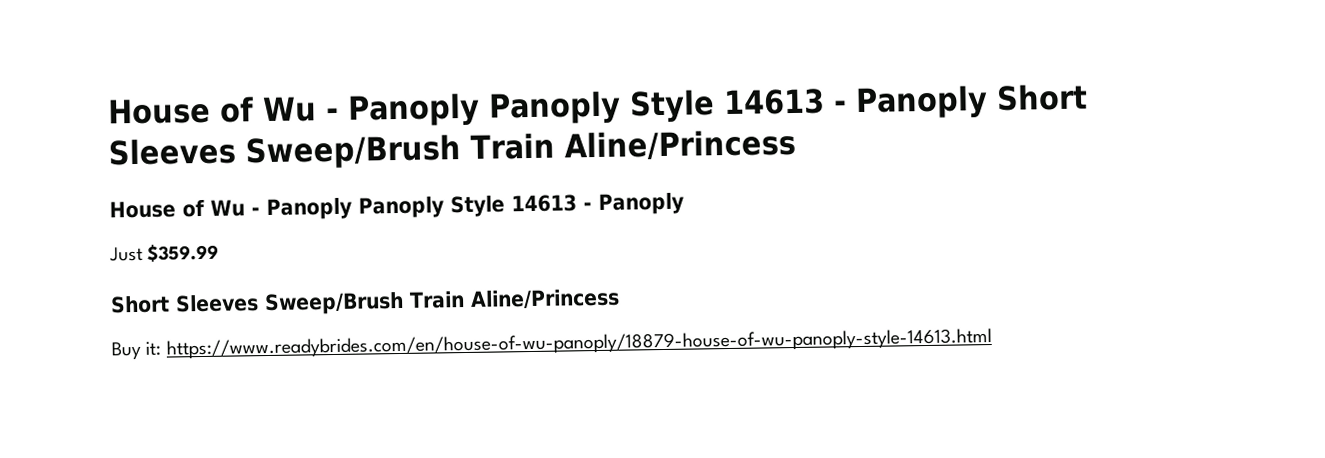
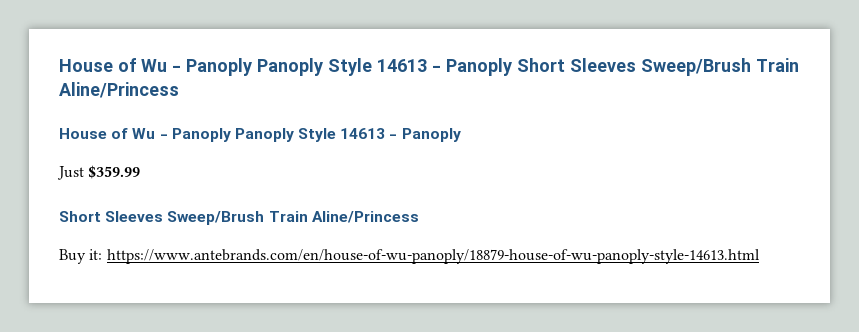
[165,328,992,360] https://www.readybrides.com/en/house-of-wu-panoply/18879-house-of-wu-panoply-style-14613.html -> [106,249,760,264] https://www.antebrands.com/en/house-of-wu-panoply/18879-house-of-wu-panoply-style-14613.html

